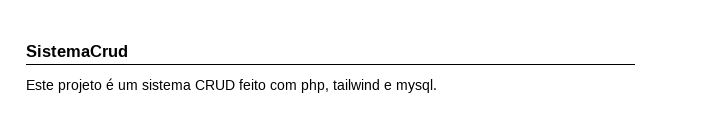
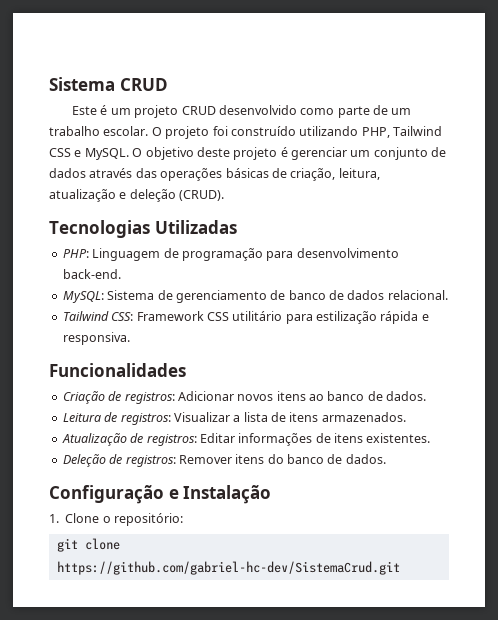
[26,45,128,57] SistemaCrud -> [49,77,168,91] Sistema CRUD
[58,78,437,93] projeto é um sistema CRUD feito com php, tailwind e mysql. -> [100,105,412,118] [49,126,442,139] [49,147,447,160] [49,168,380,181] [49,189,225,202] [49,220,237,238] [62,248,399,261] [62,269,121,279] [62,290,448,303] [62,311,429,324] [62,332,130,345] [49,363,186,377] [62,391,427,404] [62,412,406,425] [61,433,431,446] [62,454,386,467] [49,485,272,504] [49,513,183,526] [56,538,120,552] [56,561,400,575] é um projeto CRUD desenvolvido como parte de um trabalho escolar. O projeto foi construído utilizando PHP, Tailwind CSS e MySQL. O objetivo deste projeto é gerenciar um conjunto de dados através das operações básicas de criação, leitura, atualização e deleção (CRUD). // Tecnologias Utilizadas // PHP: Linguagem de programação para desenvolvimento back-end. // MySQL: Sistema de gerenciamento de banco de dados relacional. // Tailwind CSS: Framework CSS utilitário para estilização rápida e responsiva. // Funcionalidades // Criação de registros: Adicionar novos itens ao banco de dados. // Leitura de registros: Visualizar a lista de itens armazenados. // Atualização de registros: Editar informações de itens existentes. // Deleção de registros: Remover itens do banco de dados. // Configuração e Instalação // 1. Clone o repositório: // git clone https://github.com/gabriel-hc-dev/SistemaCrud.git

